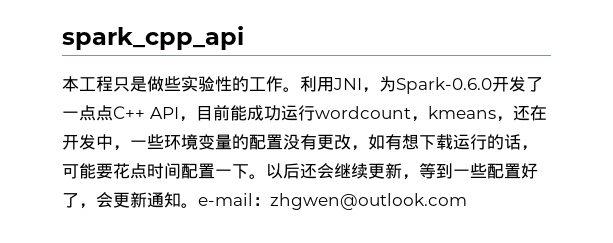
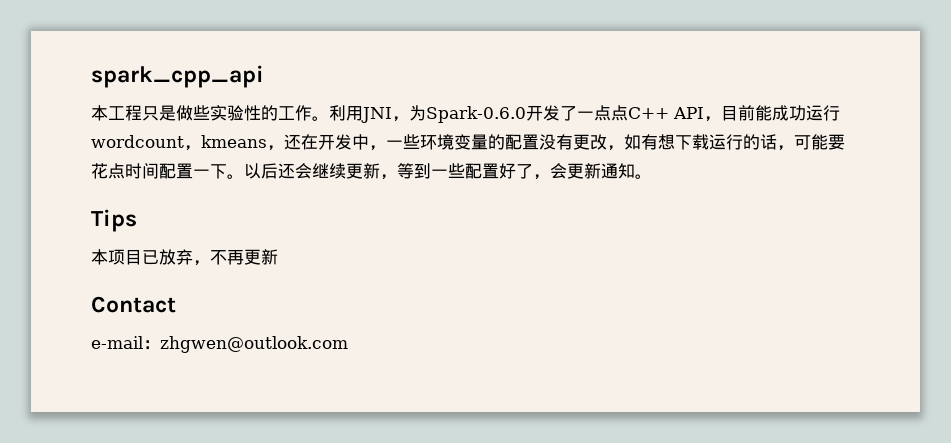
(198, 205) none -> [91,209,137,232] [91,249,278,266] [91,296,176,313] // Tips // 本项目已放弃，不再更新 // Contact //

